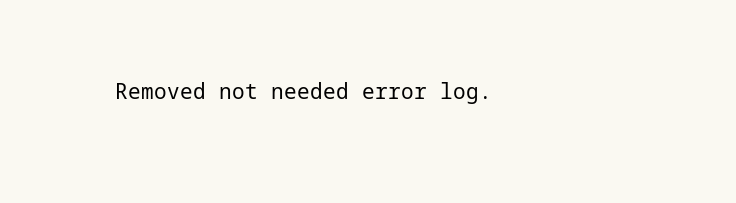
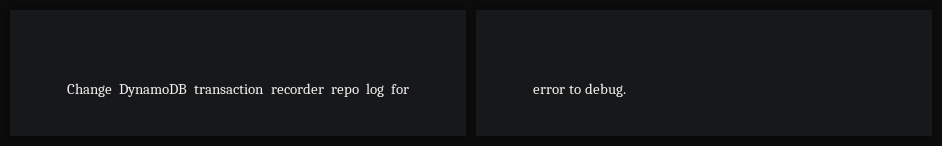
[115,82,492,104] Removed not needed error log. -> [67,83,626,97] Change DynamoDB transaction recorder repo log for error to debug.

